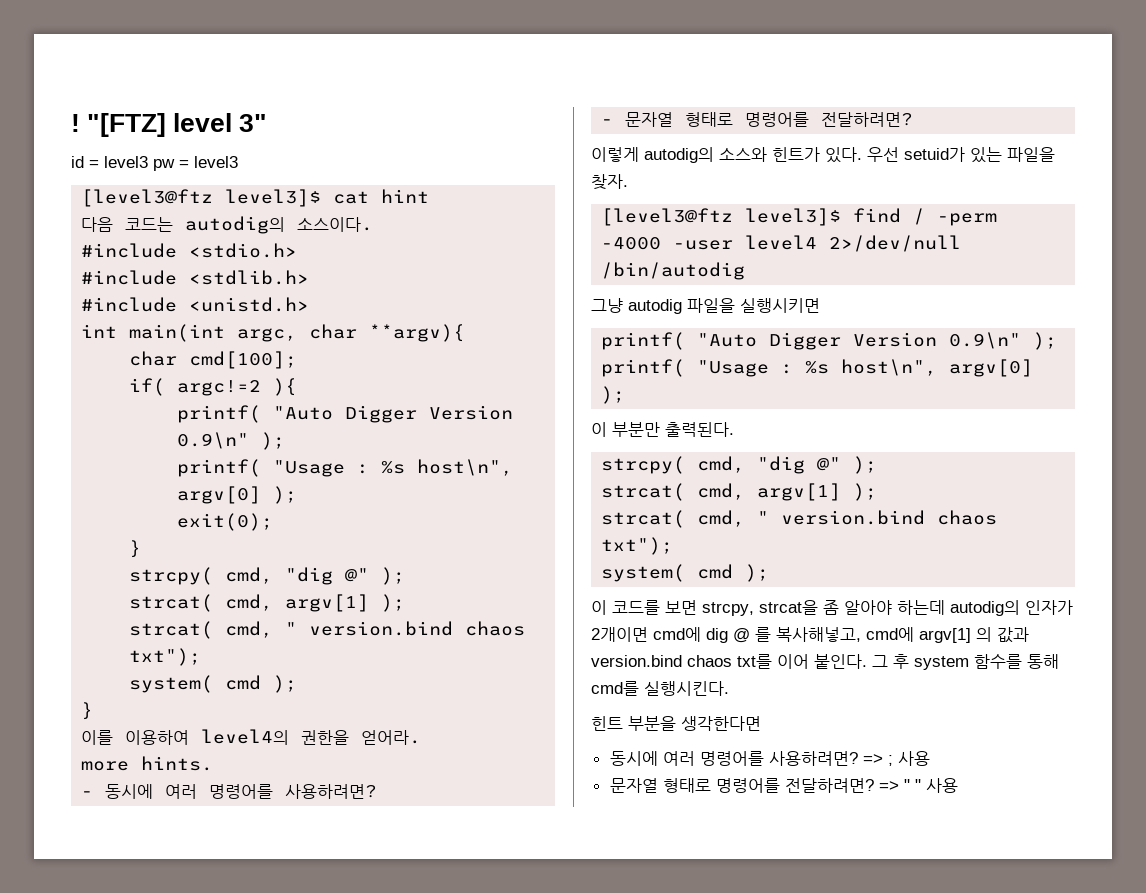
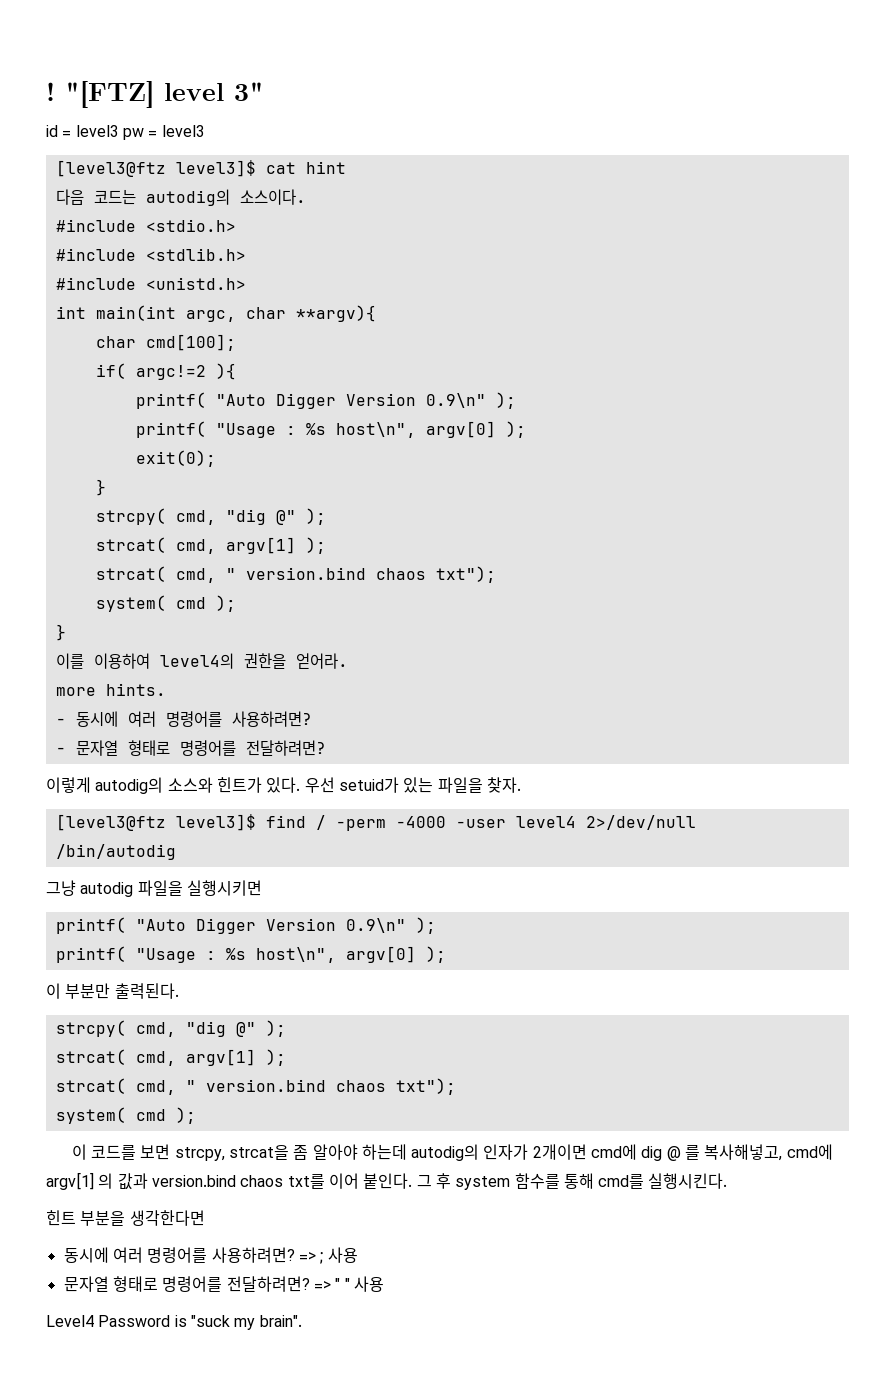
(958, 785) none -> [46,1315,302,1330] // Level4 Password is "suck my brain".

